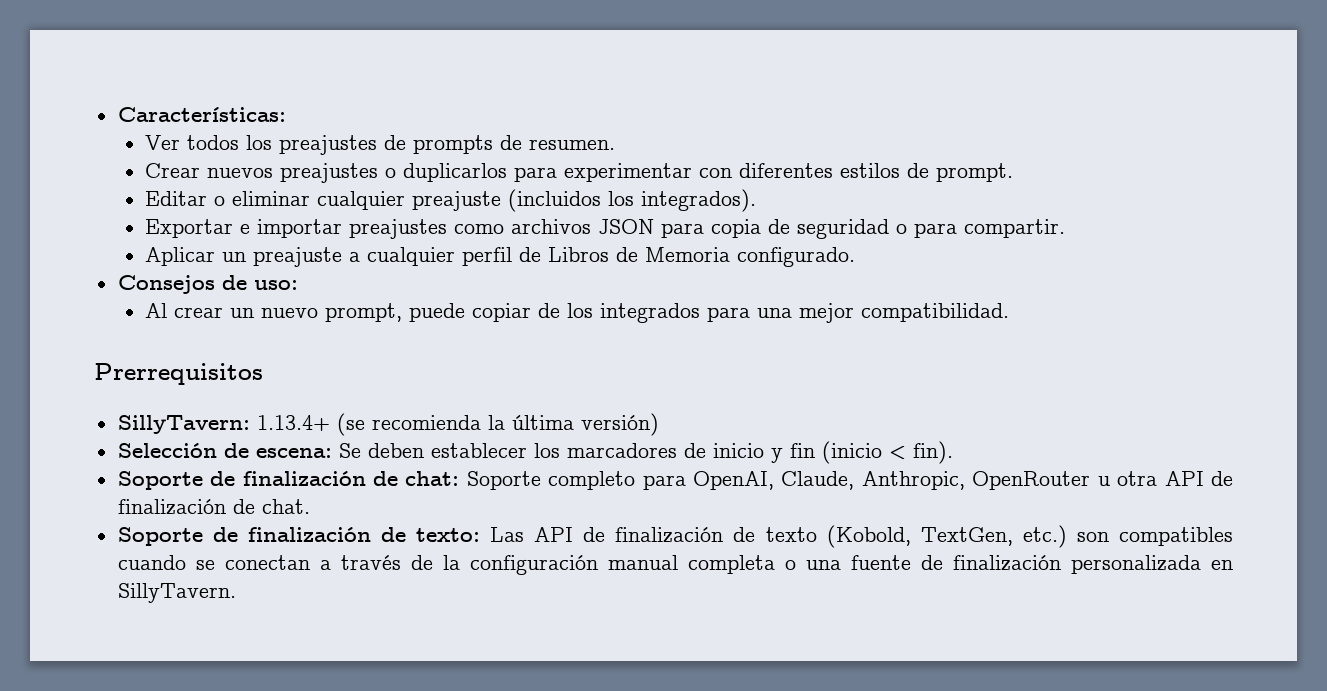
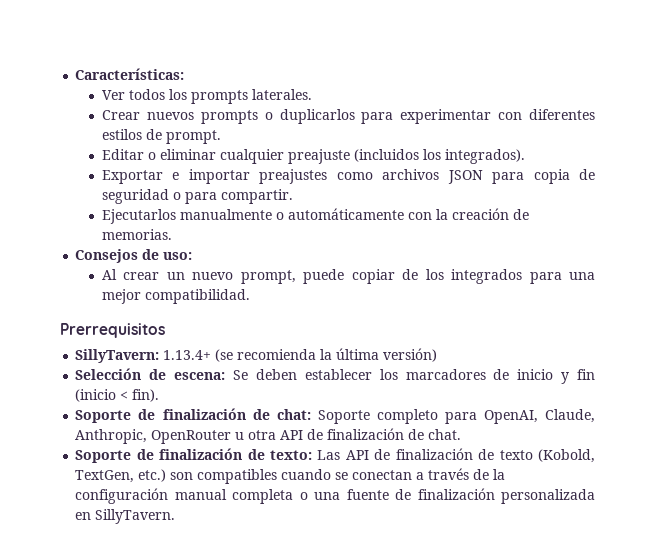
[279,135,616,155] preajustes de prompts de resumen. -> [191,89,313,104] prompts laterales.
[280,163,379,183] preajustes -> [200,110,258,124] prompts
[145,247,856,267] Aplicar un preajuste a cualquier perfil de Libros de Memoria configurado. -> [102,208,530,224] [102,229,173,240] Ejecutarlos manualmente o automáticamente con la creación de memorias.

